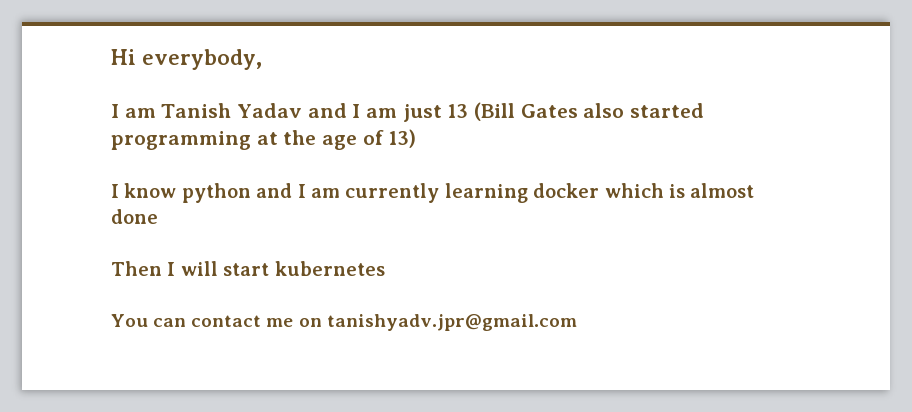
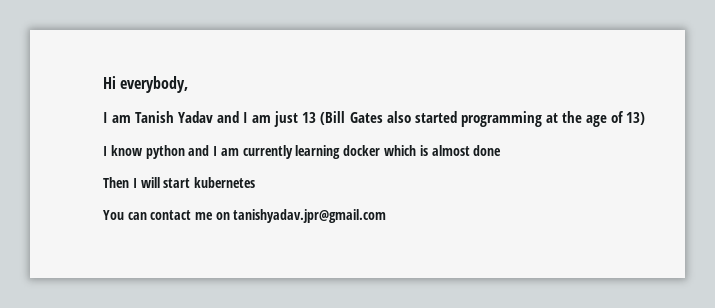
[326,314,577,331] tanishyadv.jpr@gmail.com -> [233,209,387,223] tanishyadav.jpr@gmail.com

